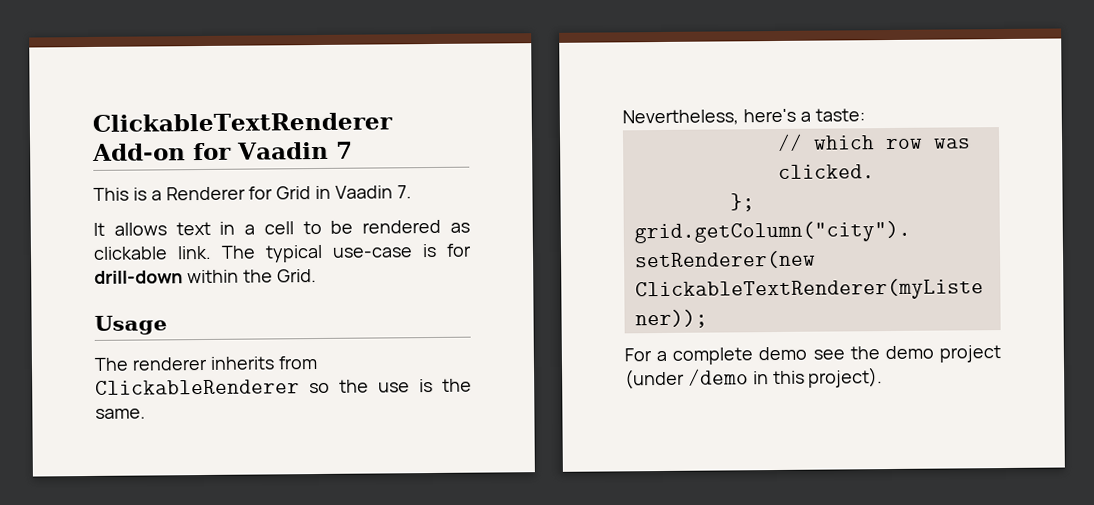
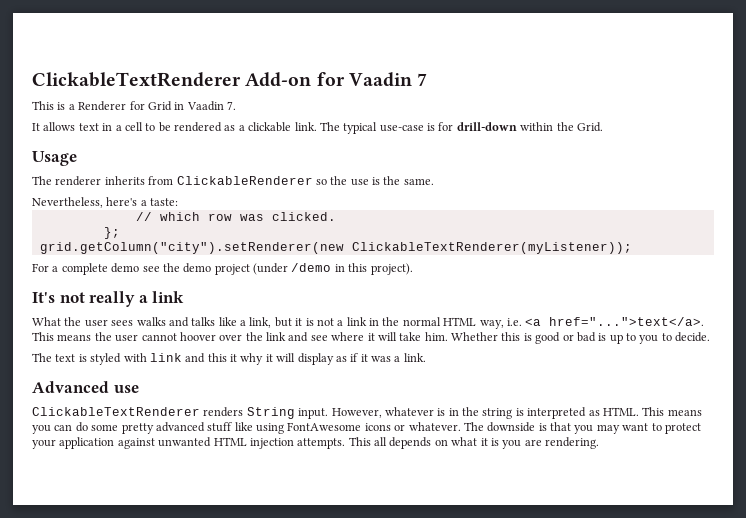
(470, 227) none -> [238,125,245,131] a
(884, 377) none -> [32,291,185,307] [32,317,705,329] [32,332,711,344] [32,353,426,365] [32,381,139,393] [32,407,702,419] [32,422,701,434] [32,437,599,449] // It's not really a link // What the user sees walks and talks like a link, but it is not a link in the normal HTML way, i.e. <a href="...">text</a>. This means the user cannot hoover over the link and see where it will take him. Whether this is good or bad is up to you to decide. // The text is styled with link and this it why it will display as if it was a link. // Advanced use // ClickableTextRenderer renders String input. However, whatever is in the string is interpreted as HTML. This means you can do some pretty advanced stuff like using FontAwesome icons or whatever. The downside is that you may want to protect your application against unwanted HTML injection attempts. This all depends on what it is you are rendering.

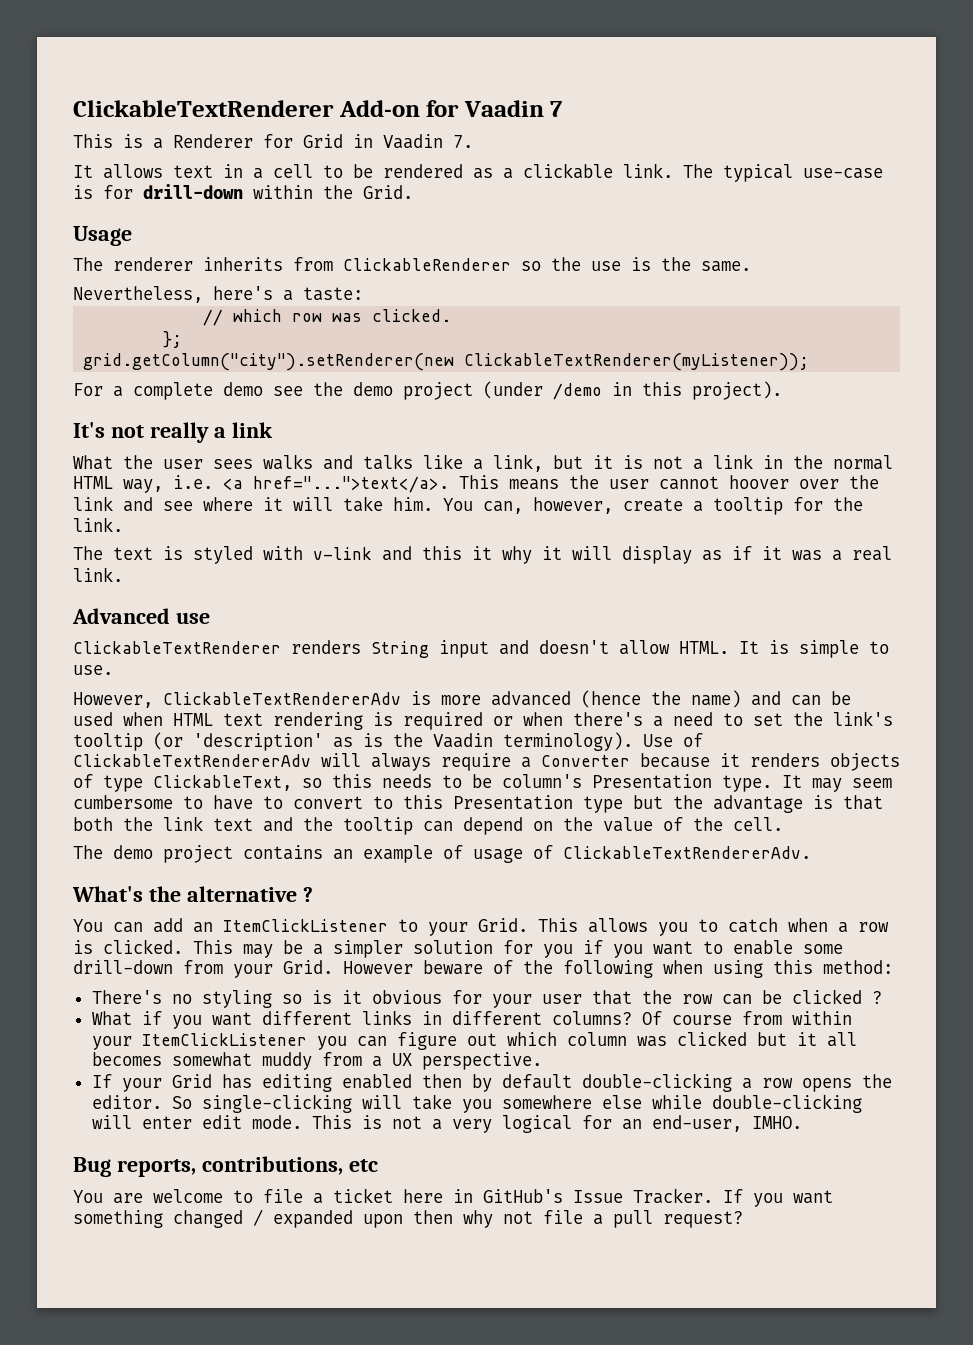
[451,332,711,344] Whether this is good or bad is up to you to decide. -> [443,497,863,515] [73,517,123,532] You can, however, create a tooltip for the link.
[149,353,182,362] link -> [313,547,372,560] v-link
(401, 359) none -> [852,546,892,561] real
[298,407,702,419] [32,422,701,434] [32,437,599,449] input. However, whatever is in the string is interpreted as HTML. This means you can do some pretty advanced stuff like using FontAwesome icons or whatever. The downside is that you may want to protect your application against unwanted HTML injection attempts. This all depends on what it is you are rendering. -> [439,640,889,658] [73,665,113,675] [73,690,851,708] [73,711,893,730] [73,732,703,751] [73,753,900,771] [73,774,892,792] [73,795,883,813] [73,816,783,835] [73,845,811,863] [72,886,313,902] [73,918,889,936] [73,939,843,958] [73,960,893,978] [91,989,882,1008] [91,1010,852,1029] [91,1031,857,1050] [91,1052,542,1070] [91,1073,892,1092] [91,1094,862,1113] [91,1115,802,1133] [73,1156,378,1177] [73,1188,833,1207] [73,1209,743,1228] input and doesn't allow HTML. It is simple to use. // However, ClickableTextRendererAdv is more advanced (hence the name) and can be used when HTML text rendering is required or when there's a need to set the link's tooltip (or 'description' as is the Vaadin terminology). Use of ClickableTextRendererAdv will always require a Converter because it renders objects of type ClickableText, so this needs to be column's Presentation type. It may seem cumbersome to have to convert to this Presentation type but the advantage is that both the link text and the tooltip can depend on the value of the cell. // The demo project contains an example of usage of ClickableTextRendererAdv. // What's the alternative ? // You can add an ItemClickListener to your Grid. This allows you to catch when a row is clicked. This may be a simpler solution for you if you want to enable some drill-down from your Grid. However beware of the following when using this method: // There's no styling so is it obvious for your user that the row can be clicked ? // What if you want different links in different columns? Of course from within your ItemClickListener you can figure out which column was clicked but it all becomes somewhat muddy from a UX perspective. // If your Grid has editing enabled then by default double-clicking a row opens the editor. So single-clicking will take you somewhere else while double-clicking will enter edit mode. This is not a very logical for an end-user, IMHO. // Bug reports, contributions, etc // You are welcome to file a ticket here in GitHub's Issue Tracker. If you want something changed / expanded upon then why not file a pull request?

